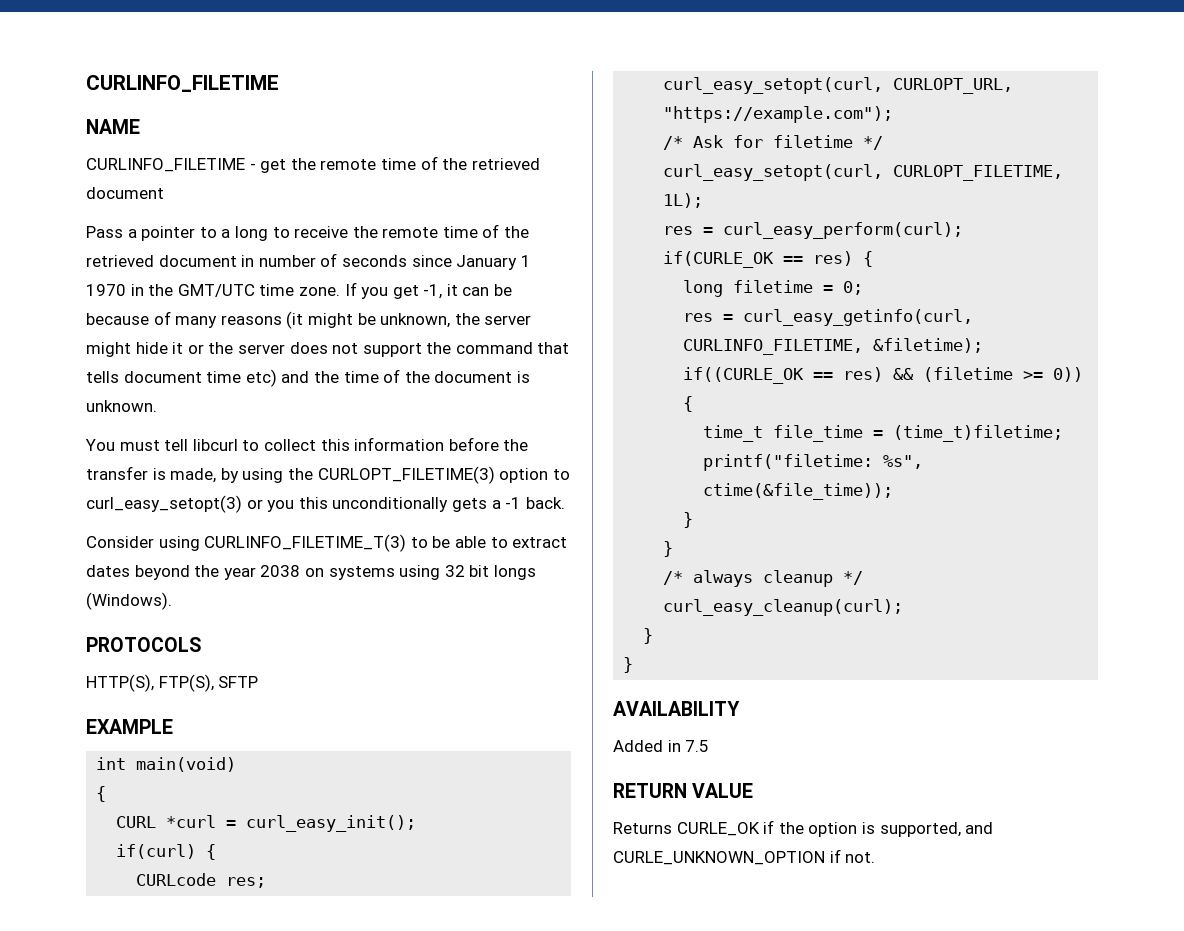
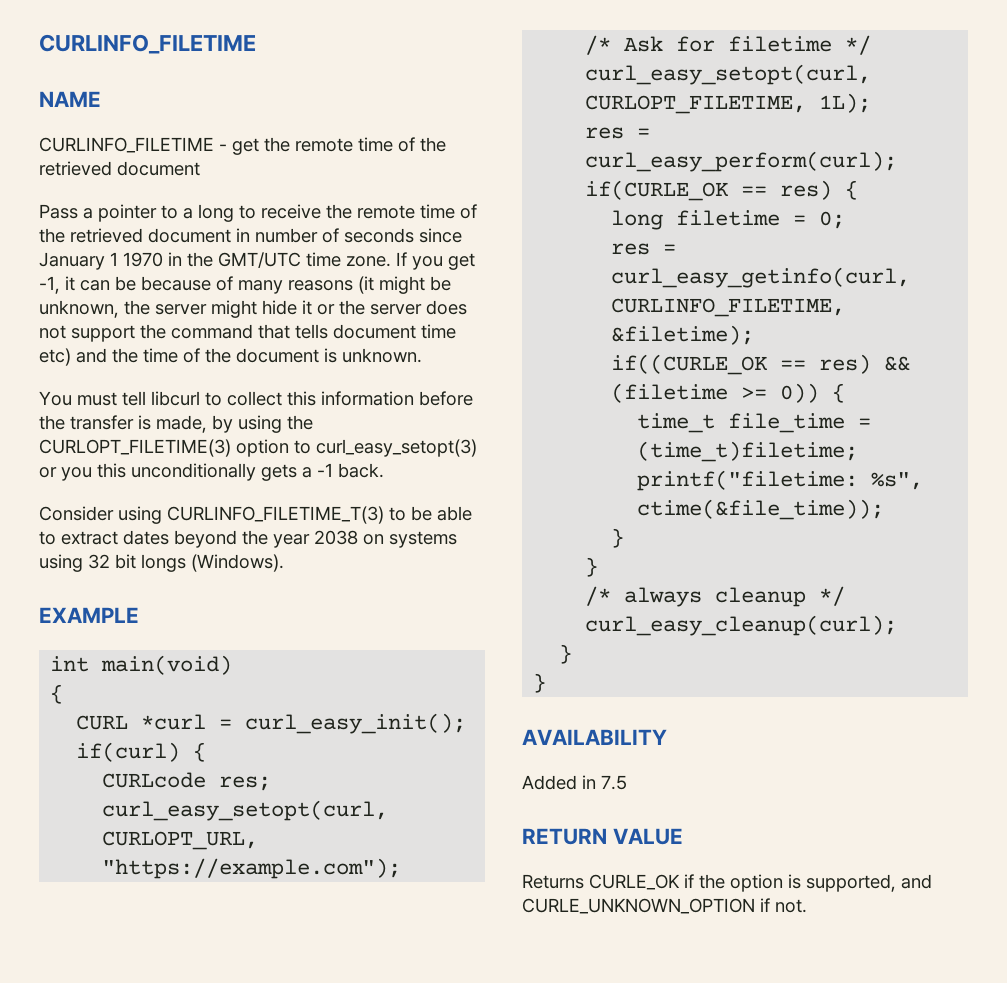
[86,637,201,652] [86,674,259,692] // PROTOCOLS // HTTP(S), FTP(S), SFTP -> (284, 563) none

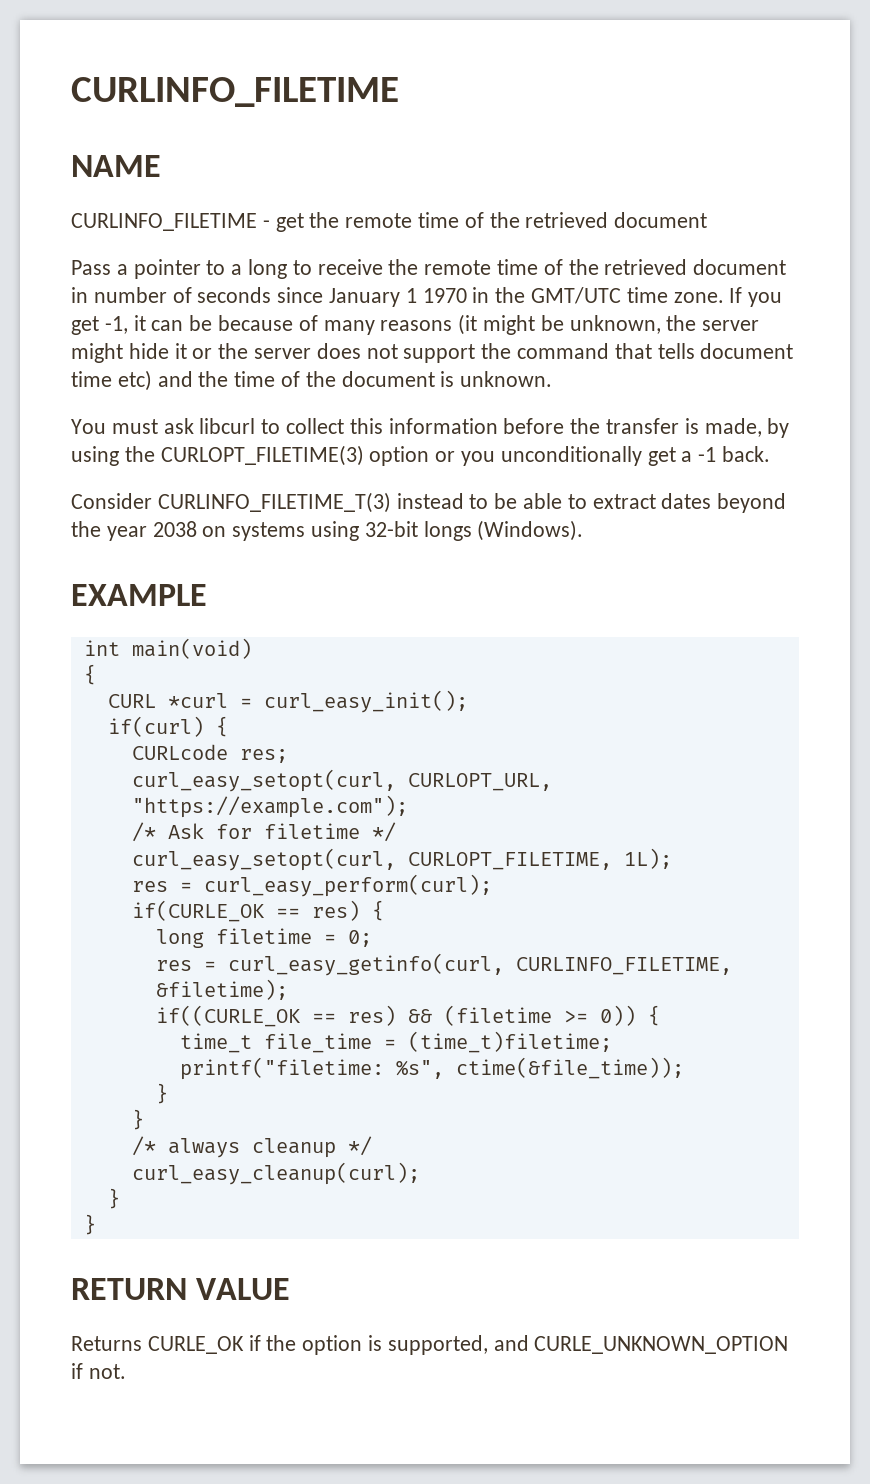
[122,391,146,406] tell -> [163,418,194,434] ask
[294,439,477,457] [39,463,297,481] to curl_easy_setopt(3) or you this unconditionally gets -> [435,446,676,466] or you unconditionally get
[118,506,384,524] using CURLINFO_FILETIME_T(3) -> [157,492,464,513] CURLINFO_FILETIME_T(3) instead
[88,554,136,569] 32 bit -> [364,521,418,537] 32-bit
[522,729,667,745] [522,775,627,790] // AVAILABILITY // Added in 7.5 -> (96, 1224) none

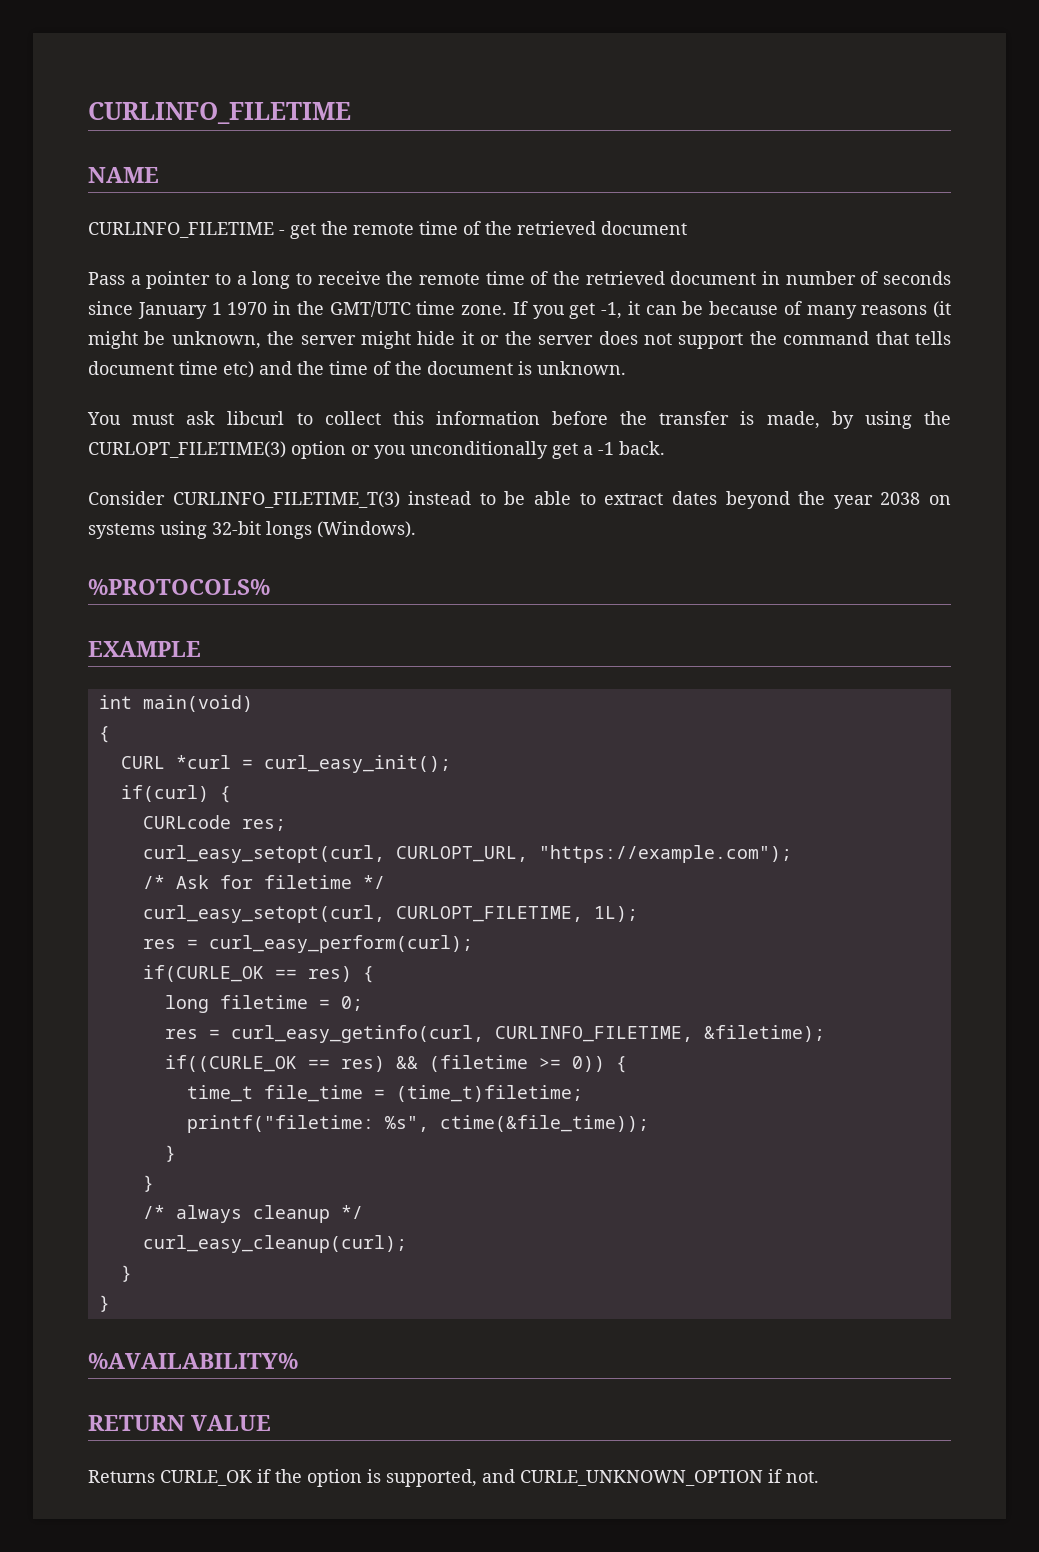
(584, 530) none -> [88,579,270,595] // %PROTOCOLS%
(96, 1224) none -> [88,1353,298,1369] // %AVAILABILITY%

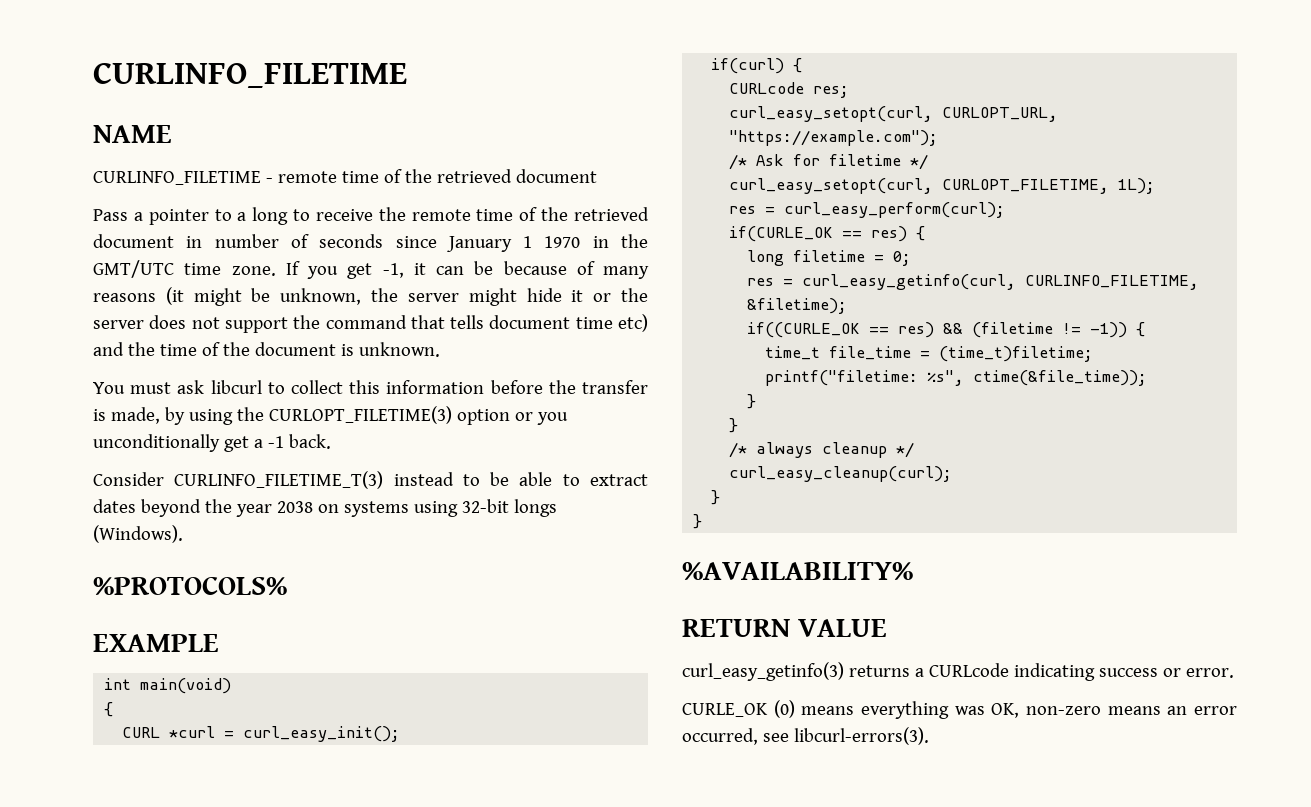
[290,221,348,239] get the -> (273, 180) none
[538,1056,605,1072] >= 0)) -> [1062,322,1128,338] != -1))
[88,1469,819,1487] Returns CURLE_OK if the option is supported, and CURLE_UNKNOWN_OPTION if not. -> [682,662,1234,681] [682,700,1237,719] [682,727,929,745] curl_easy_getinfo(3) returns a CURLcode indicating success or error. // CURLE_OK (0) means everything was OK, non-zero means an error occurred, see libcurl-errors(3).

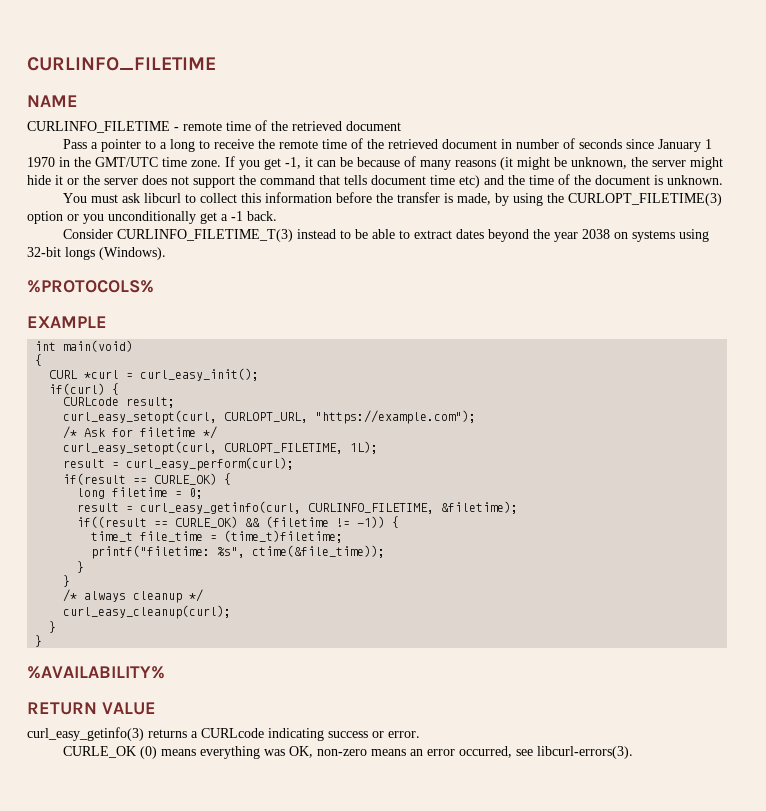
[813,86,850,98] res; -> [126,397,176,408] result;
[729,206,757,214] res -> [63,459,106,468] result
[729,226,908,242] if(CURLE_OK == res) -> [63,473,218,485] if(result == CURLE_OK)
[747,278,775,286] res -> [77,503,120,512] result
[747,322,935,338] if((CURLE_OK == res) -> [77,516,239,528] if((result == CURLE_OK)

